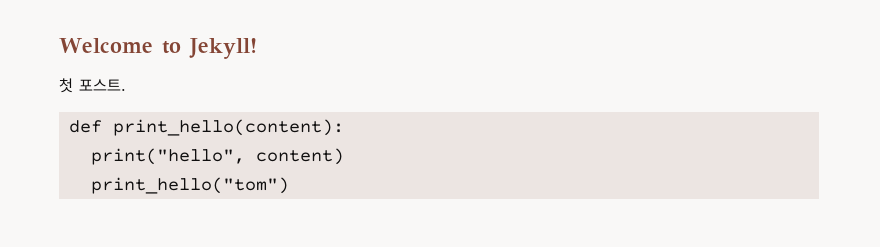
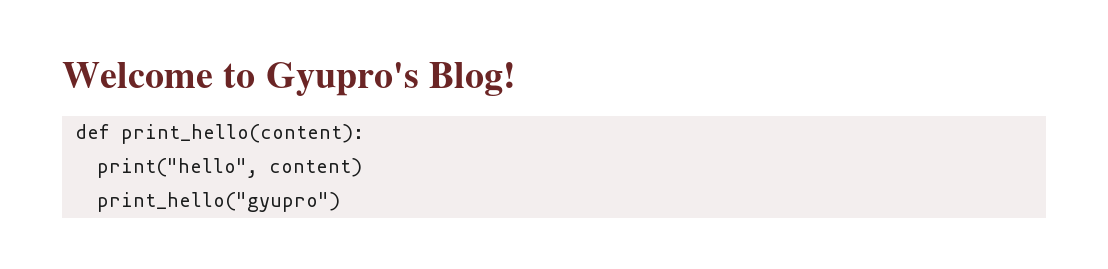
[188,38,257,59] [59,78,126,93] Jekyll! // 첫 포스트. -> [265,62,516,96] Gyupro's Blog!
[90,177,289,194] print_hello("tom") -> [96,192,340,212] print_hello("gyupro")

